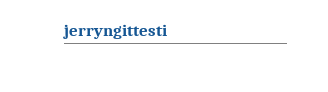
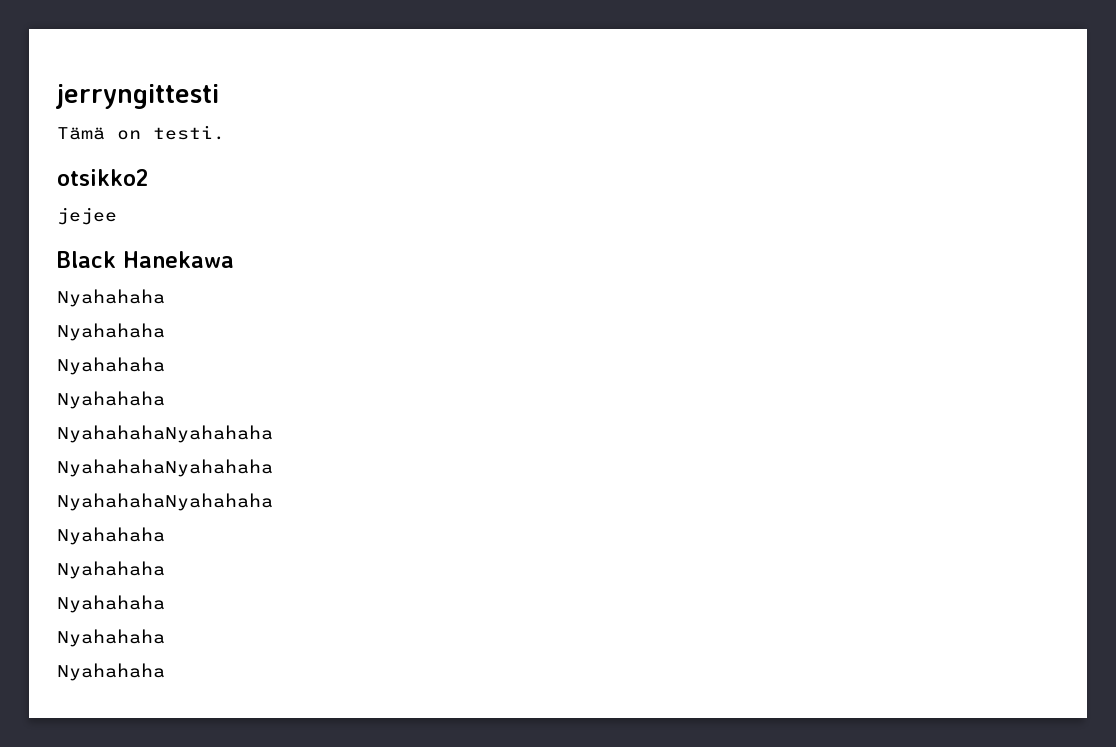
(167, 31) none -> [57,125,225,140] [57,169,148,186] [57,207,117,225] [57,251,234,268] [57,289,165,307] [57,323,165,341] [57,357,165,375] [57,391,165,409] [57,425,273,443] [57,459,273,477] [57,493,273,511] [57,527,165,545] [57,561,165,579] [57,595,165,613] [57,629,165,647] [57,663,165,681] // Tämä on testi. // otsikko2 // jejee // Black Hanekawa // Nyahahaha // Nyahahaha // Nyahahaha // Nyahahaha // NyahahahaNyahahaha // NyahahahaNyahahaha // NyahahahaNyahahaha // Nyahahaha // Nyahahaha // Nyahahaha // Nyahahaha // Nyahahaha

